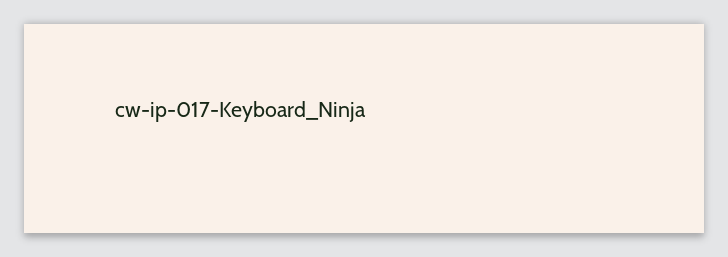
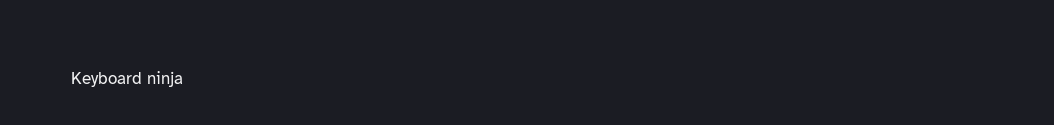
[115,101,366,122] cw-ip-017-Keyboard_Ninja -> [71,71,183,87] Keyboard ninja

